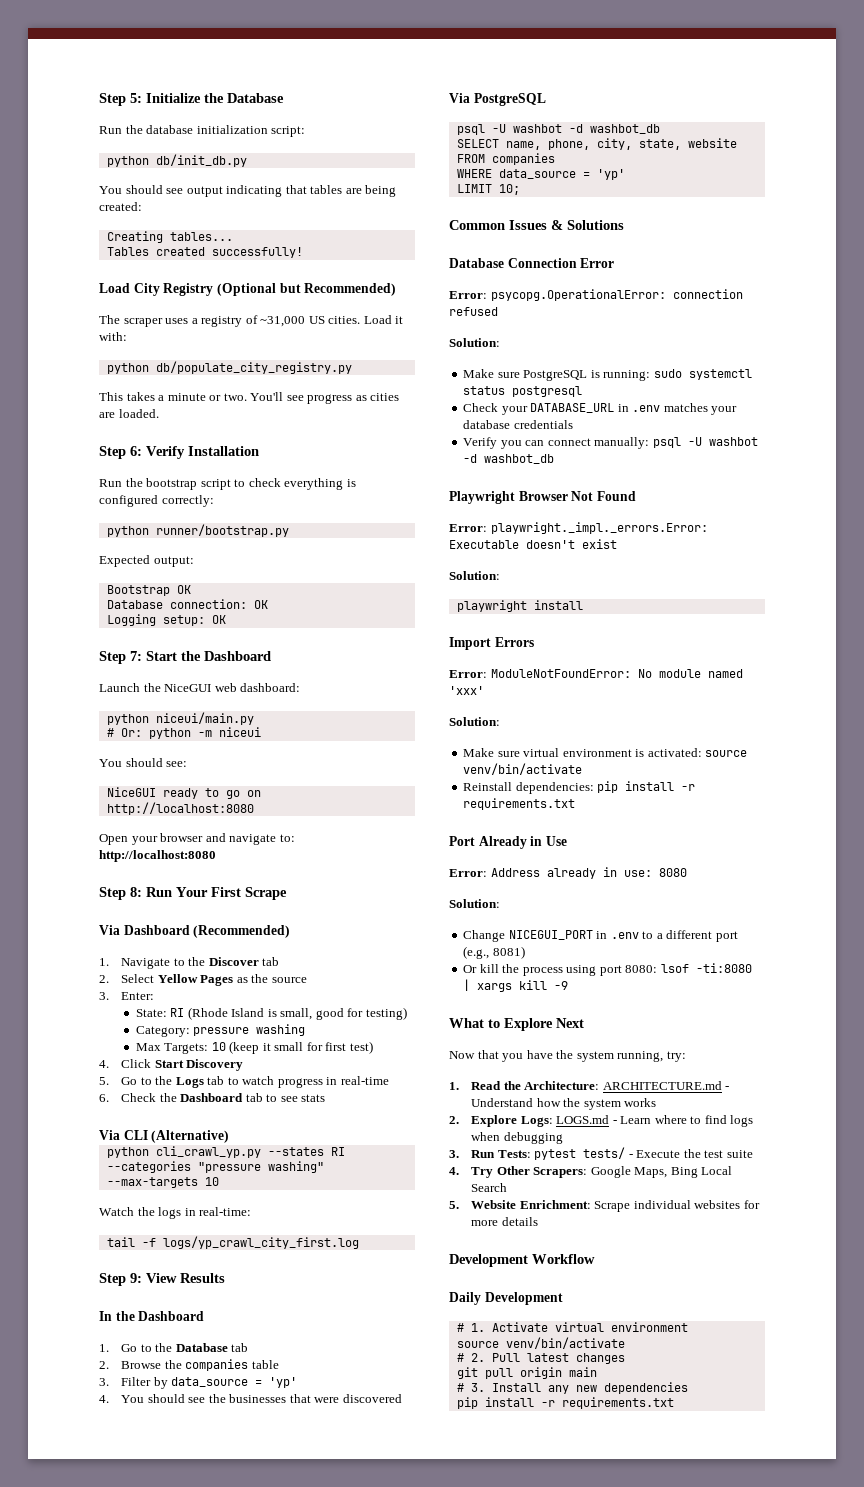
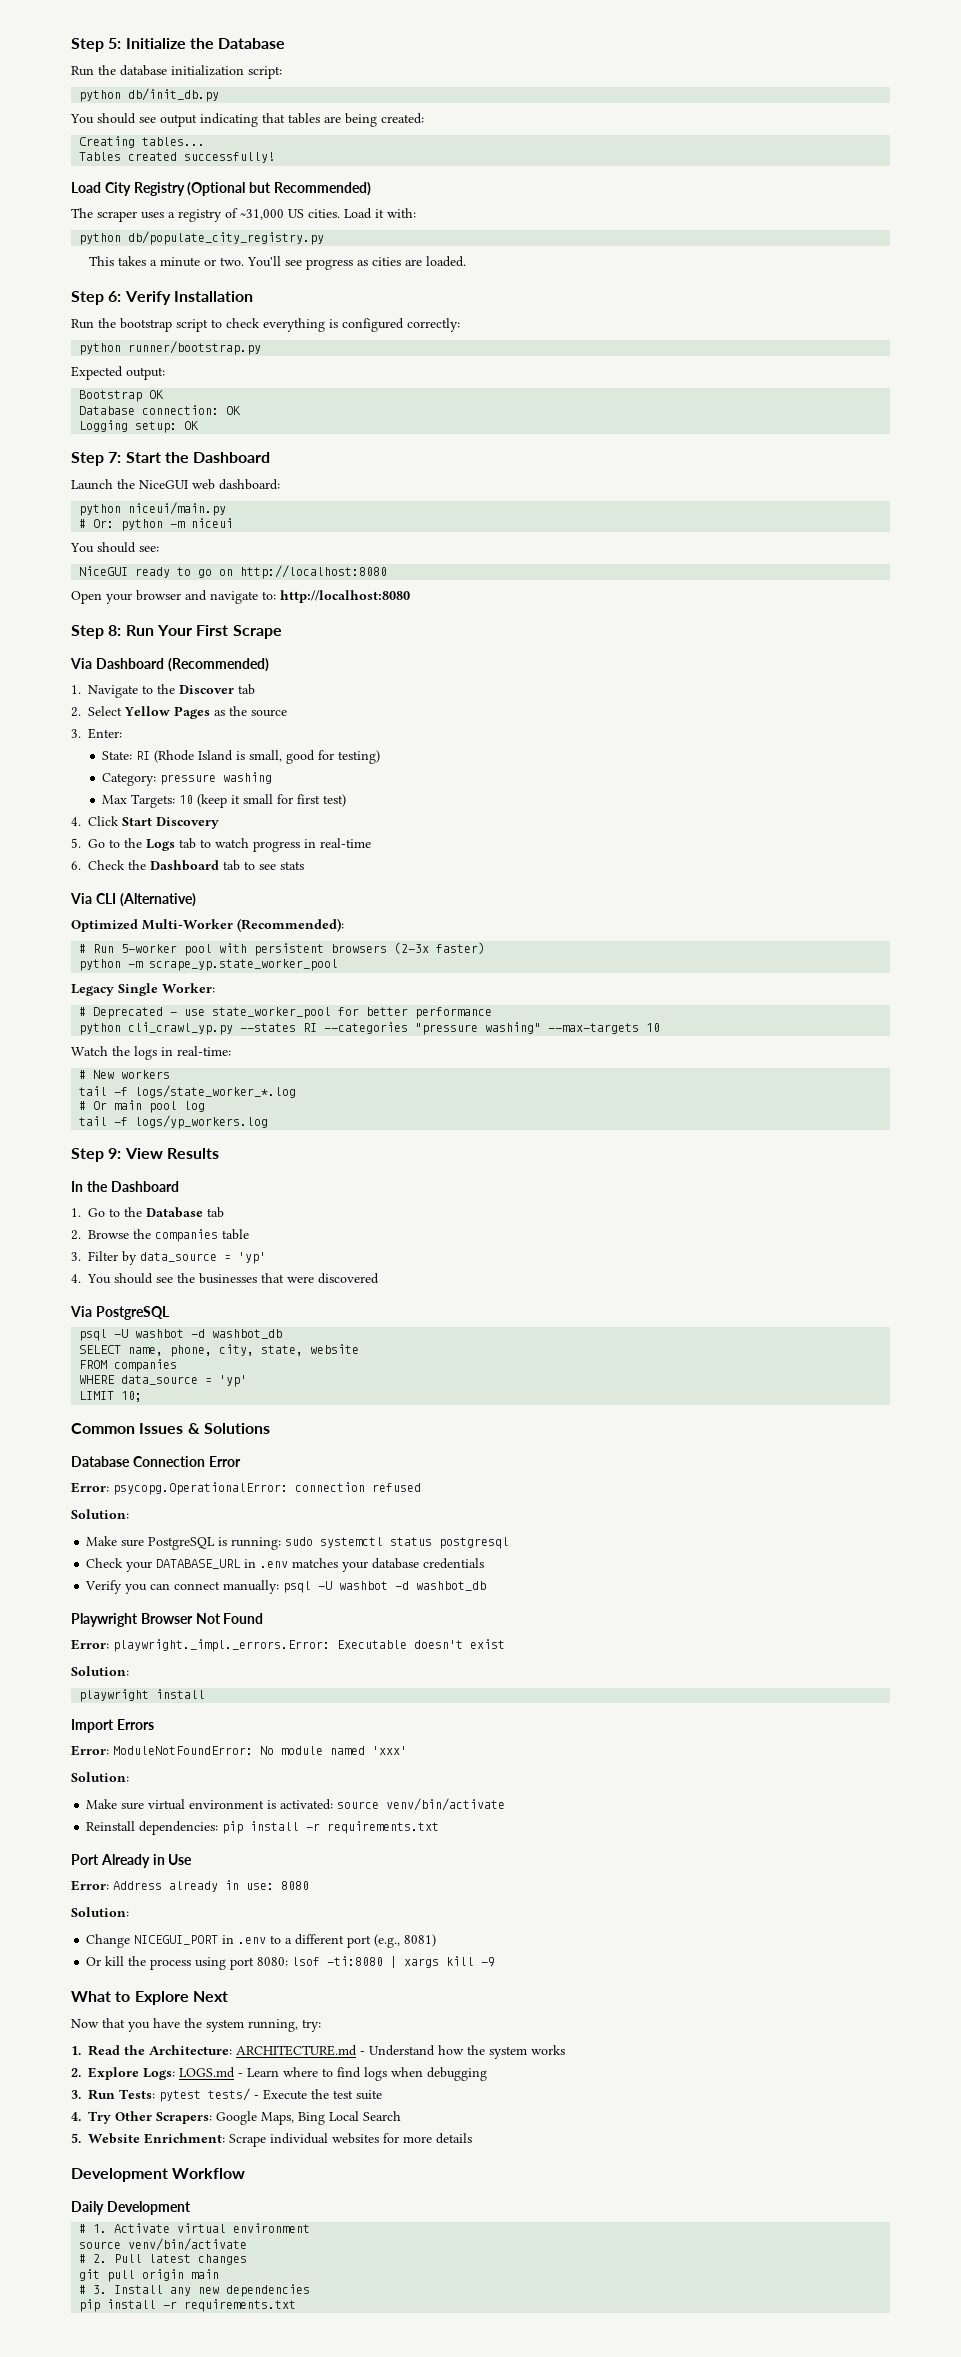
(230, 1136) none -> [71,918,344,932] [79,942,486,956] [79,959,339,971] [71,983,215,996] [79,1007,493,1019] // Optimized Multi-Worker (Recommended): // # Run 5-worker pool with persistent browsers (2-3x faster) // python -m scrape_yp.state_worker_pool // Legacy Single Worker: // # Deprecated - use state_worker_pool for better performance
[106,1236,359,1249] // tail -f logs/yp_crawl_city_first.log -> [79,1070,171,1079] [79,1085,297,1098] [79,1100,206,1113] [79,1115,269,1129] // # New workers // tail -f logs/state_worker_*.log // # Or main pool log // tail -f logs/yp_workers.log

